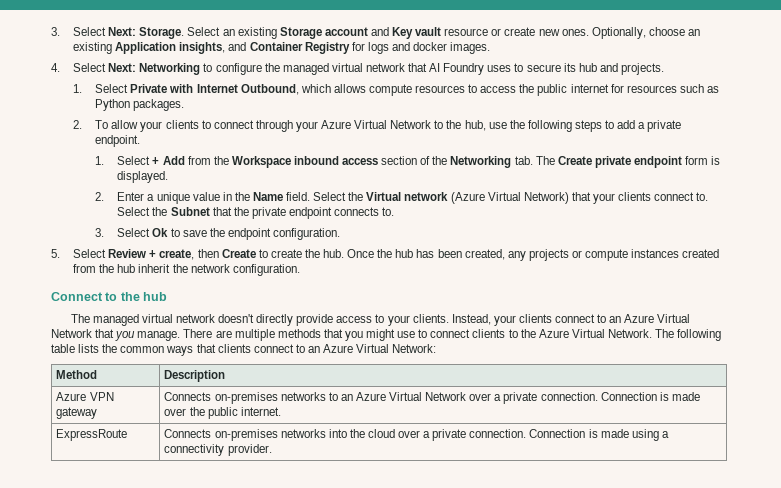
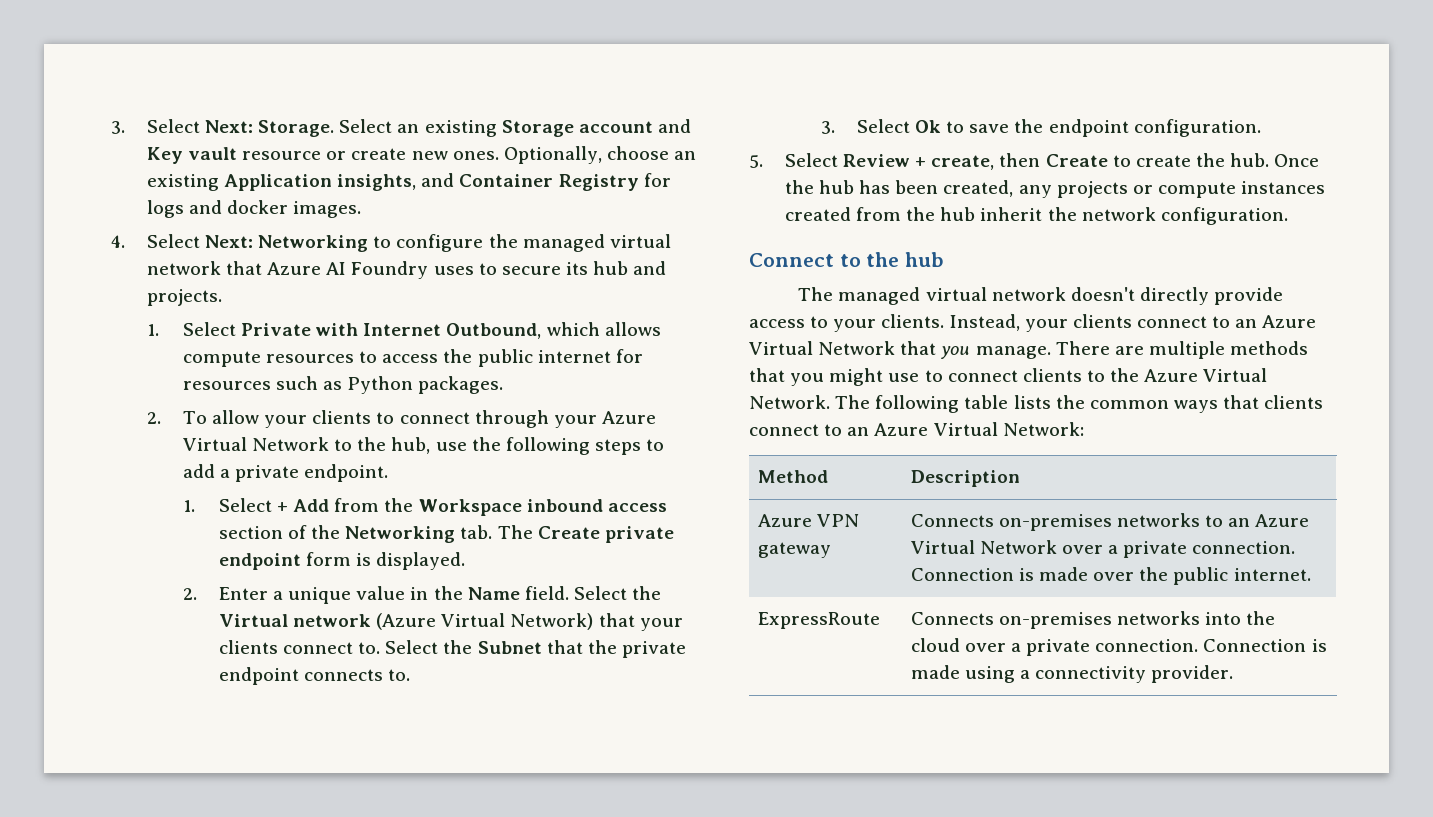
(428, 67) none -> [267,262,322,275] Azure

